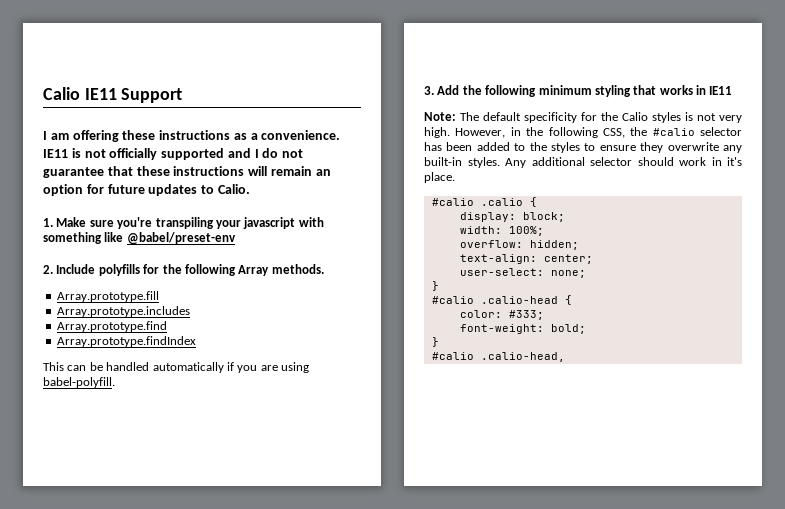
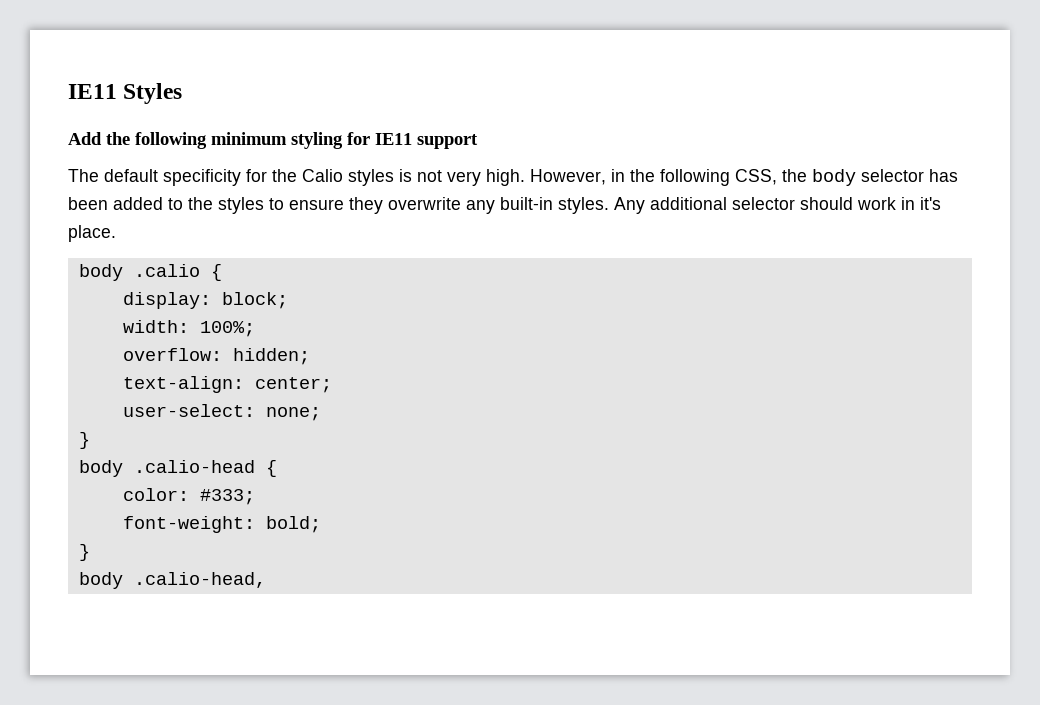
[43,87,183,103] [43,130,341,142] [43,148,304,160] [43,166,331,178] [43,184,250,196] [43,217,324,229] [43,232,236,245] [43,264,324,276] [56,291,159,302] [56,306,190,317] [56,321,167,332] [56,336,196,347] [43,362,309,373] [43,377,115,388] [424,86,434,95] Calio IE11 Support // I am offering these instructions as a convenience. IE11 is not officially supported and I do not guarantee that these instructions will remain an option for future updates to Calio. // 1. Make sure you're transpiling your javascript with something like @babel/preset-env // 2. Include polyfills for the following Array methods. // Array.prototype.fill // Array.prototype.includes // Array.prototype.find // Array.prototype.findIndex // This can be handled automatically if you are using babel-polyfill. // 3. -> [68,83,183,104] IE11 Styles //
[633,85,733,95] [424,112,456,121] that works in IE11 // Note: -> [347,132,478,149] for IE11 support //
[652,128,695,136] #calio -> [812,169,856,186] body
[431,198,474,206] #calio -> [78,264,123,281] body
[431,296,474,304] #calio -> [78,460,123,477] body
[431,352,474,360] #calio -> [78,572,123,589] body

